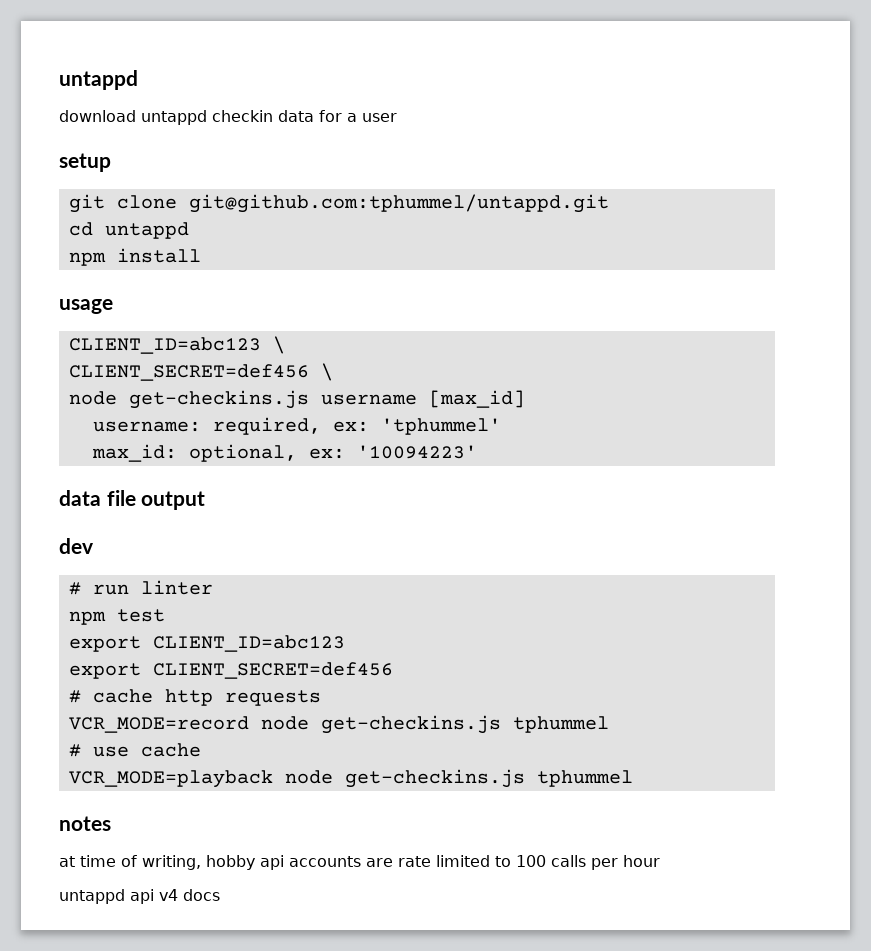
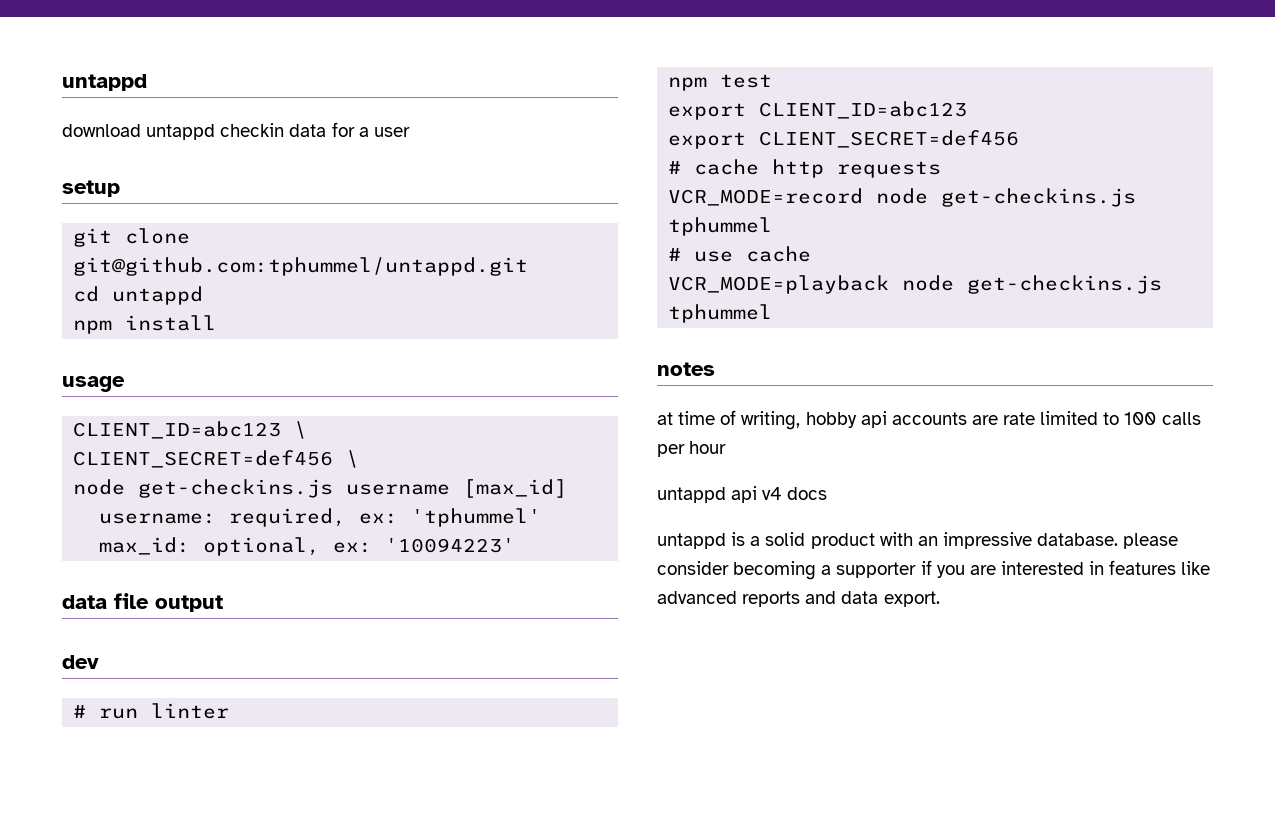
(220, 895) none -> [657,532,1179,549] [657,560,1211,580] [657,591,940,607] // untappd is a solid product with an impressive database. please consider becoming a supporter if you are interested in features like advanced reports and data export.

